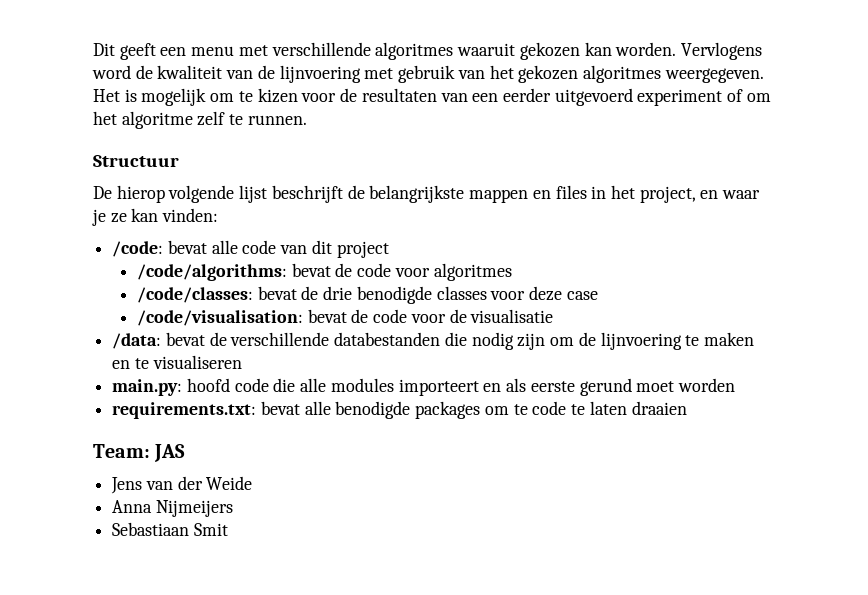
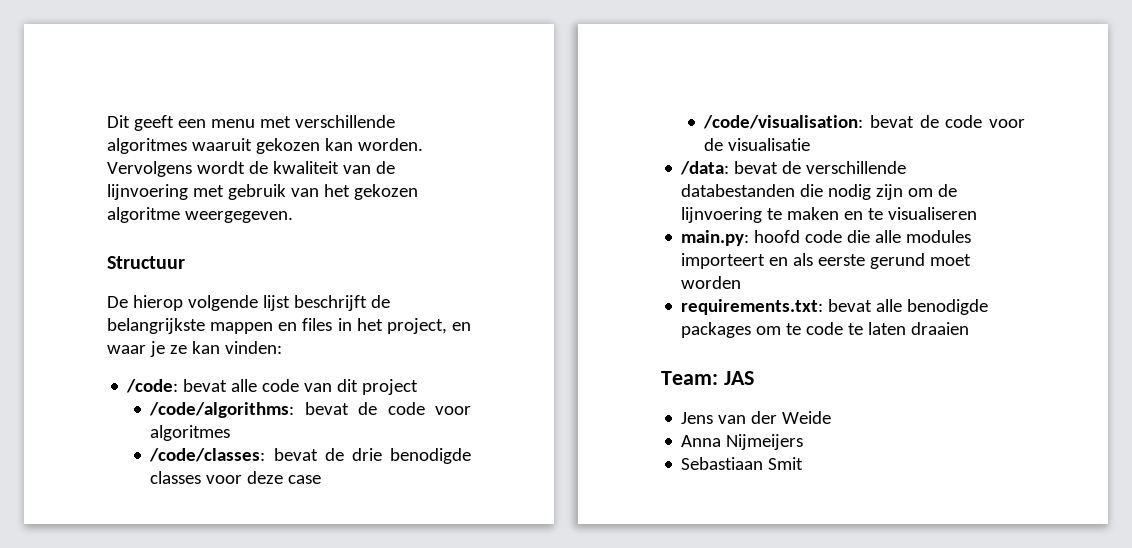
[680,42,762,60] [92,65,131,79] Vervlogens word -> [107,161,245,177] Vervolgens wordt
[582,65,661,83] algoritmes -> [107,207,180,223] algoritme
[93,88,771,106] [93,111,307,129] Het is mogelijk om te kizen voor de resultaten van een eerder uitgevoerd experiment of om het algoritme zelf te runnen. -> (293, 217) none

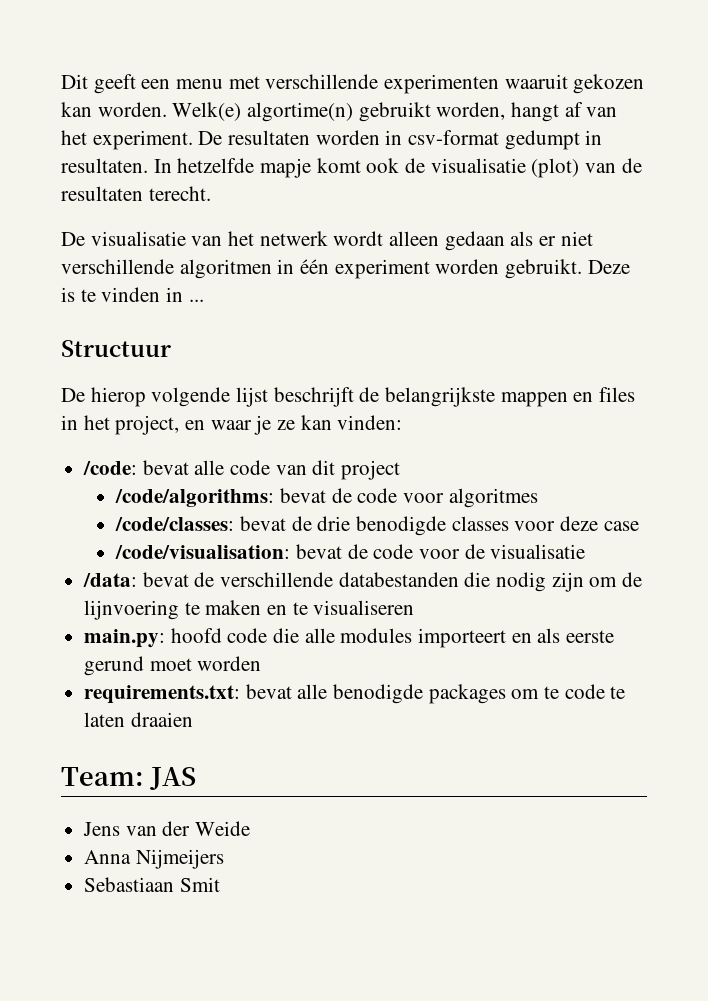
[107,138,187,154] algoritmes -> [384,74,500,94] experimenten
[107,161,395,177] [107,184,418,200] [107,207,293,223] Vervolgens wordt de kwaliteit van de lijnvoering met gebruik van het gekozen algoritme weergegeven. -> [172,102,618,122] [61,130,603,150] [61,158,642,178] [61,186,211,201] [61,231,593,251] [61,259,630,279] [61,287,204,302] Welk(e) algortime(n) gebruikt worden, hangt af van het experiment. De resultaten worden in csv-format gedumpt in resultaten. In hetzelfde mapje komt ook de visualisatie (plot) van de resultaten terecht. // De visualisatie van het netwerk wordt alleen gedaan als er niet verschillende algoritmen in één experiment worden gebruikt. Deze is te vinden in ...

